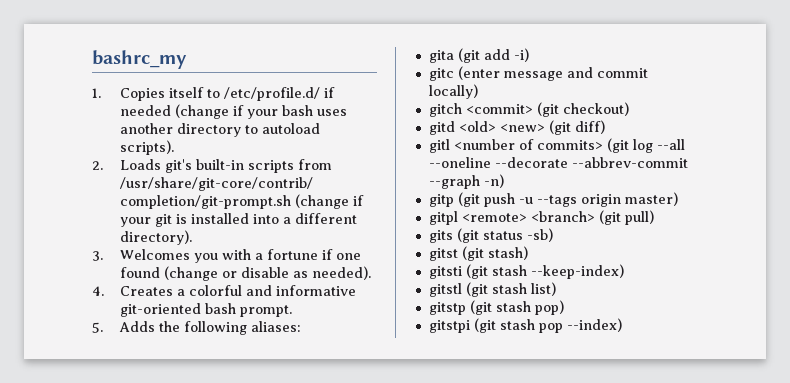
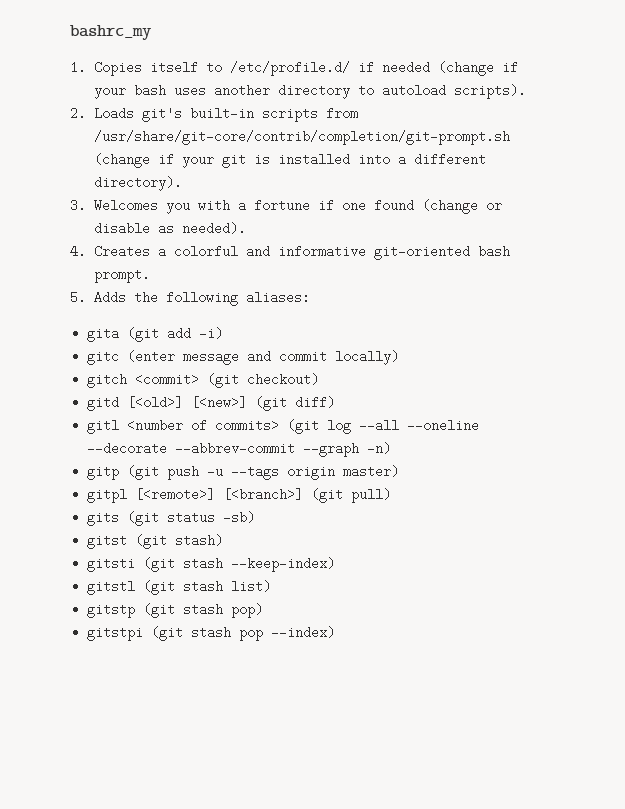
[458,121,545,132] <old> <new> -> [127,396,248,409] [<old>] [<new>]
[461,211,595,222] <remote> <branch> -> [135,488,304,501] [<remote>] [<branch>]

